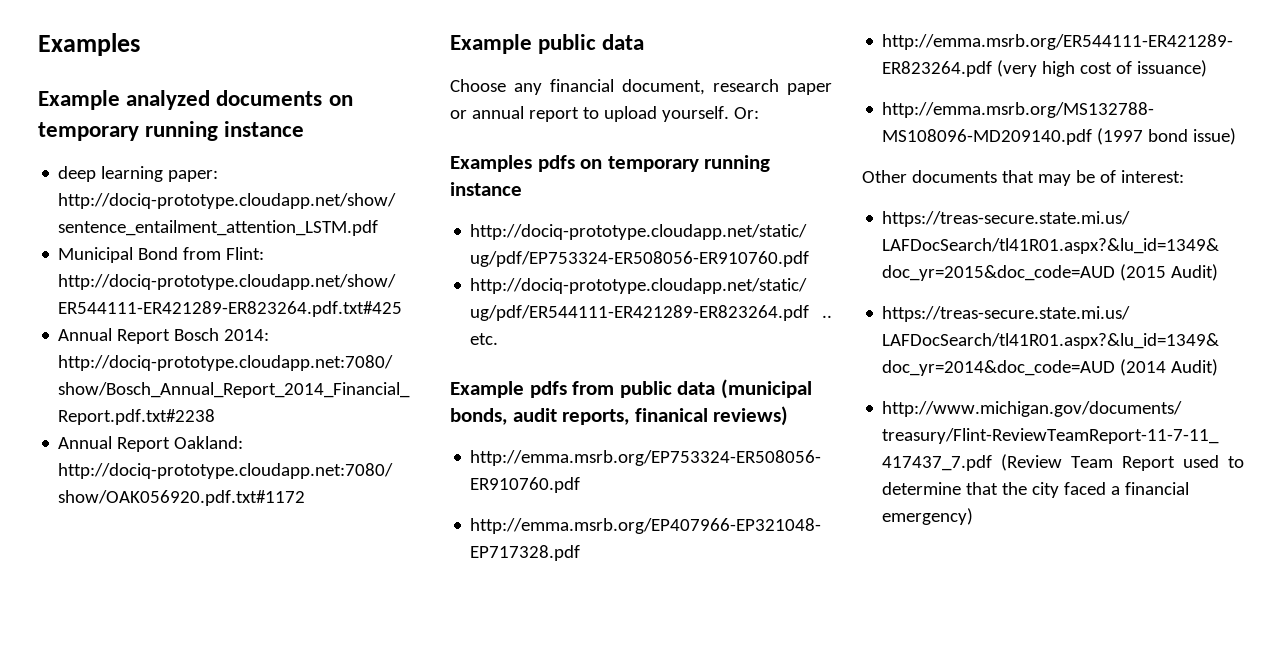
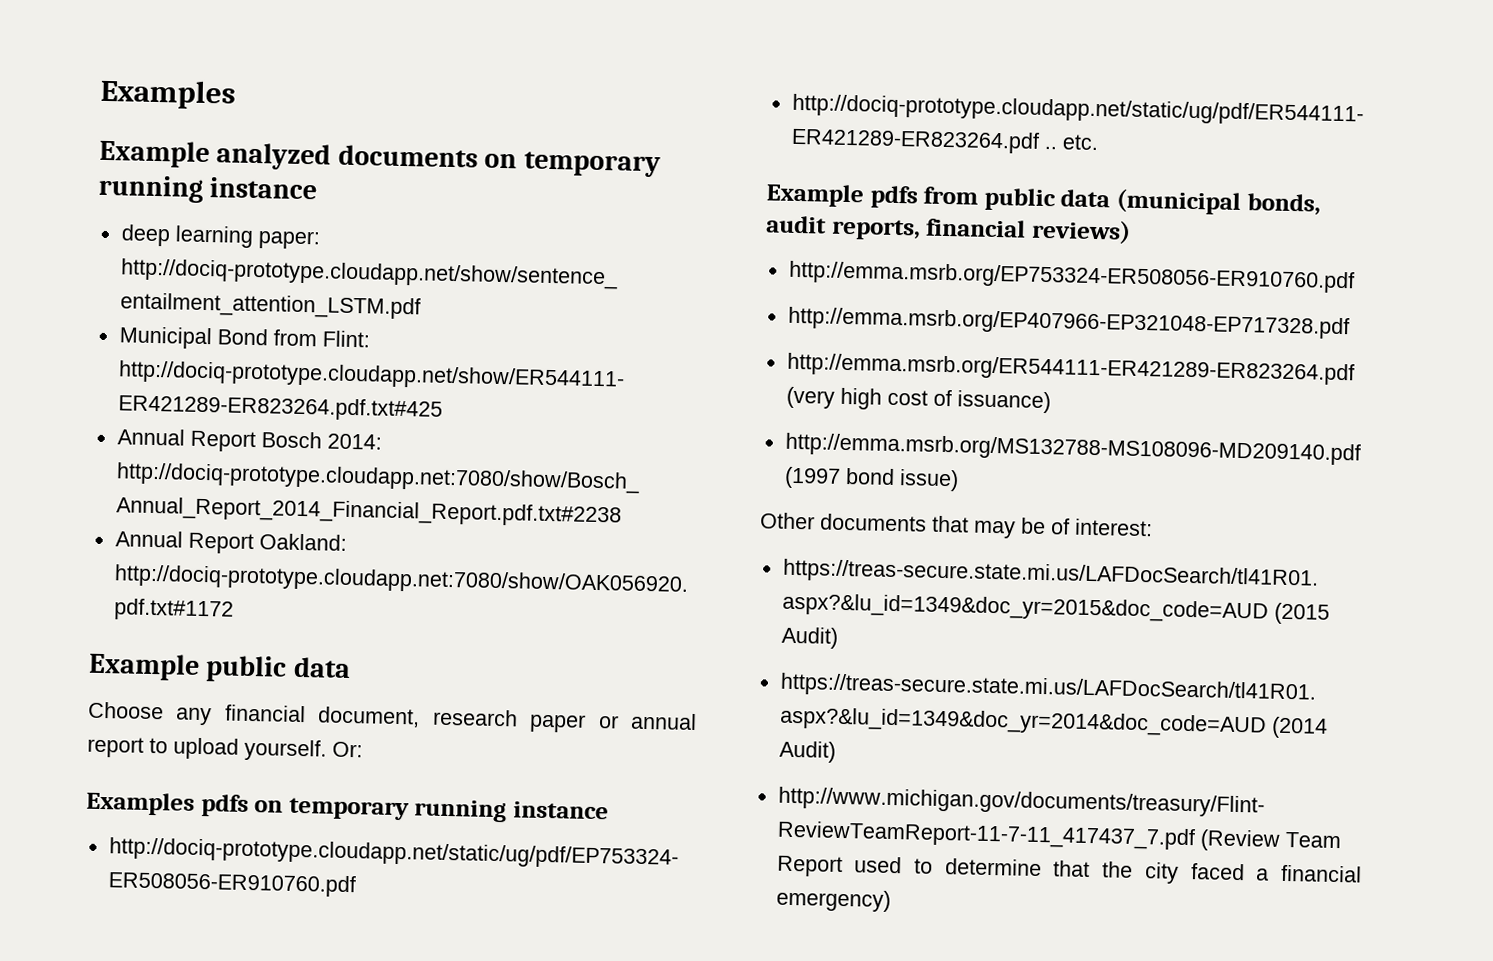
[634,408,708,422] finanical -> [925,218,1027,238] financial

